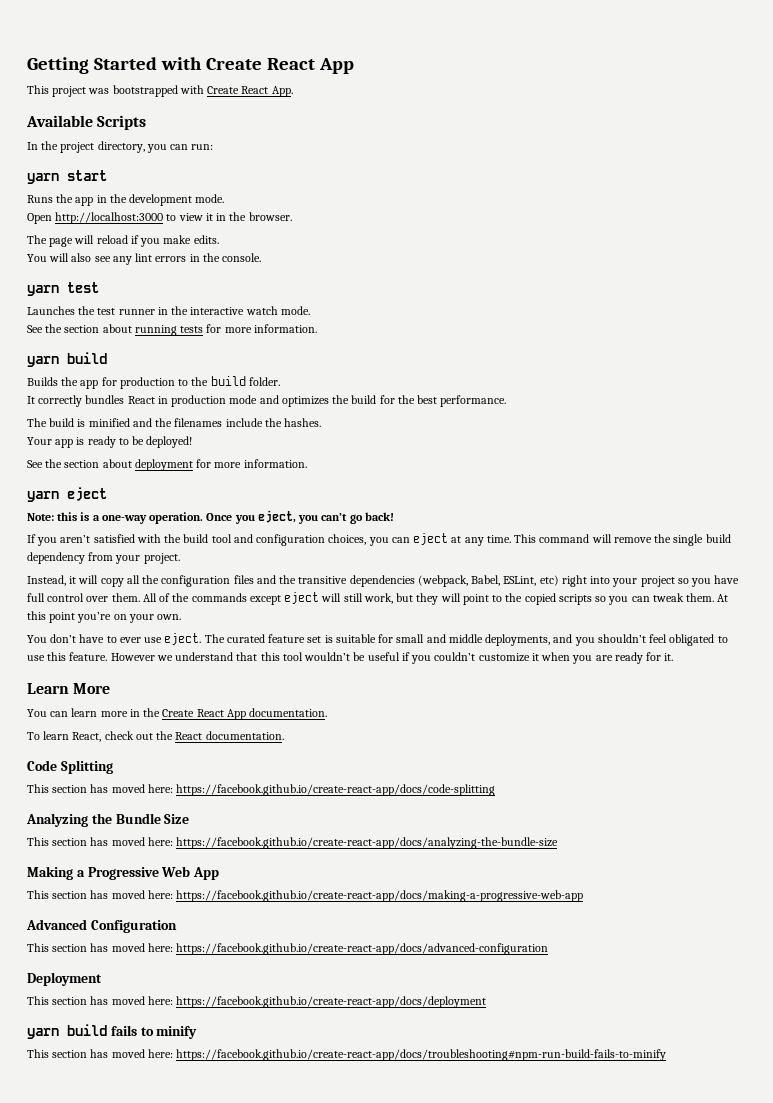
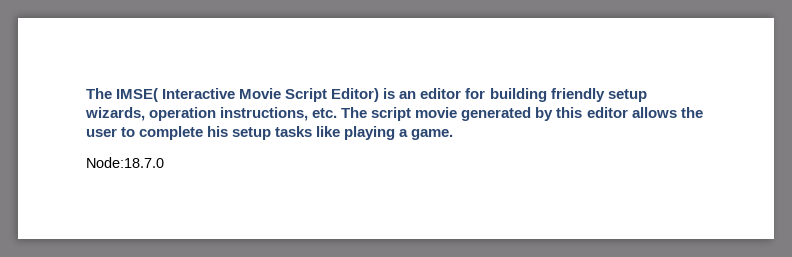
[27,57,354,74] [27,85,293,97] [26,115,147,130] [27,141,214,153] [27,170,107,184] [27,194,225,206] [27,212,292,224] [27,235,219,247] [27,253,262,265] [27,282,99,296] [27,306,310,315] [27,324,317,336] [27,352,107,367] [27,376,280,389] [27,395,507,407] [27,418,322,427] [27,436,193,448] [27,459,307,471] [27,487,107,502] [27,510,394,524] [27,533,731,546] [27,552,180,564] [27,575,740,587] [27,592,729,605] [27,611,182,623] [27,633,728,646] [27,652,674,664] [27,683,111,694] [27,708,328,720] [27,731,284,742] [27,760,113,774] [27,784,496,796] [26,813,190,827] [27,837,559,849] [27,866,220,880] [27,890,584,902] [26,919,177,933] [27,943,549,955] [27,972,102,986] [27,996,487,1008] [27,1024,198,1039] [27,1049,667,1061] Getting Started with Create React App // This project was bootstrapped with Create React App. // Available Scripts // In the project directory, you can run: // yarn start // Runs the app in the development mode. // Open http://localhost:3000 to view it in the browser. // The page will reload if you make edits. // You will also see any lint errors in the console. // yarn test // Launches the test runner in the interactive watch mode. // See the section about running tests for more information. // yarn build // Builds the app for production to the build folder. // It correctly bundles React in production mode and optimizes the build for the best performance. // The build is minified and the filenames include the hashes. // Your app is ready to be deployed! // See the section about deployment for more information. // yarn eject // Note: this is a one-way operation. Once you eject, you can’t go back! // If you aren’t satisfied with the build tool and configuration choices, you can eject at any time. This command will remove the single build dependency from your project. // Instead, it will copy all the configuration files and the transitive dependencies (webpack, Babel, ESLint, etc) right into your project so you have full control over them. All of the commands except eject will still work, but they will point to the copied scripts so you can tweak them. At this point you’re on your own. // You don’t have to ever use eject. The curated feature set is suitable for small and middle deployments, and you shouldn’t feel obligated to use this feature. However we understand that this tool wouldn’t be useful if you couldn’t customize it when you are ready for it. // Learn More // You can learn more in the Create React App documentation. // To learn React, check out the React documentation. // Code Splitting // This section has moved here: https://facebook.github.io/create-react-app/docs/code-splitting // Analyzing the Bundle Size // This section has moved here: https://facebook.github.io/create-react-app/docs/analyzing-the-bundle-size // Making a Progressive Web App // This section has moved here: https://facebook.github.io/create-react-app/docs/making-a-progressive-web-app // Advanced Configuration // This section has moved here: https://facebook.github.io/create-react-app/docs/advanced-configuration // Deployment // This section has moved here: https://facebook.github.io/create-react-app/docs/deployment // yarn build fails to minify // This section has moved here: https://facebook.github.io/create-react-app/docs/troubleshooting#npm-run-build-fails-to-minify -> [86,88,647,102] [85,107,703,121] [86,126,454,140] [86,157,164,168] The IMSE( Interactive Movie Script Editor) is an editor for building friendly setup wizards, operation instructions, etc. The script movie generated by this editor allows the user to complete his setup tasks like playing a game. // Node:18.7.0

